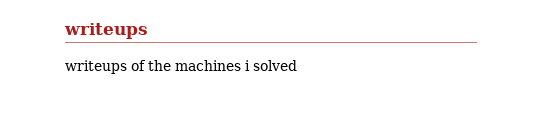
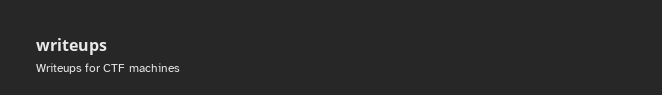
[65,60,297,74] writeups of the machines i solved -> [36,63,180,74] Writeups for CTF machines

